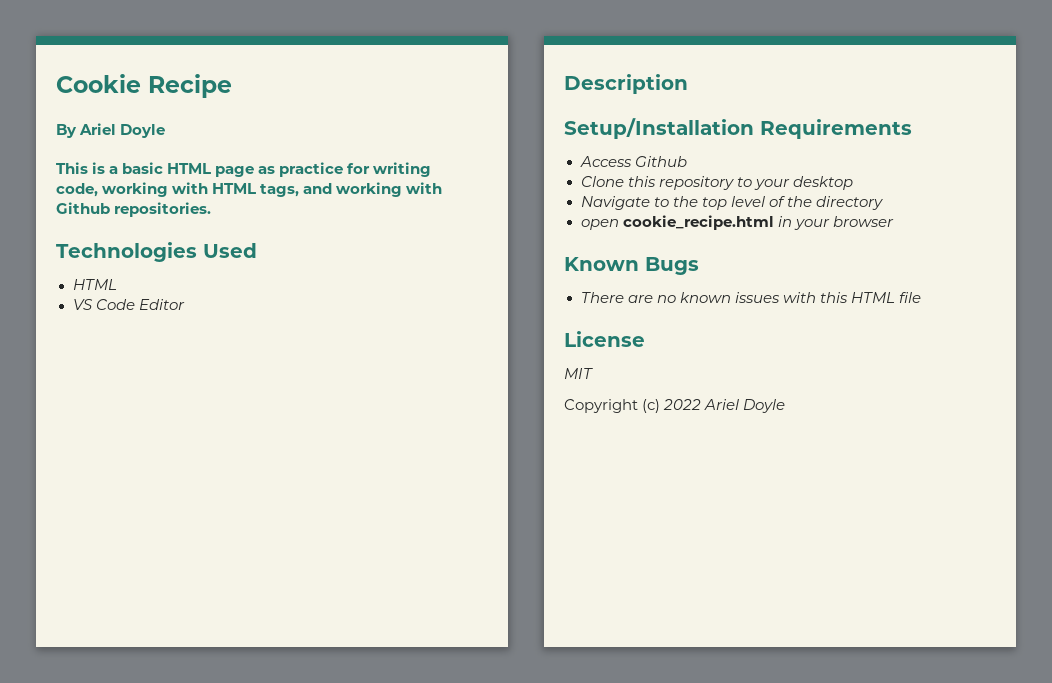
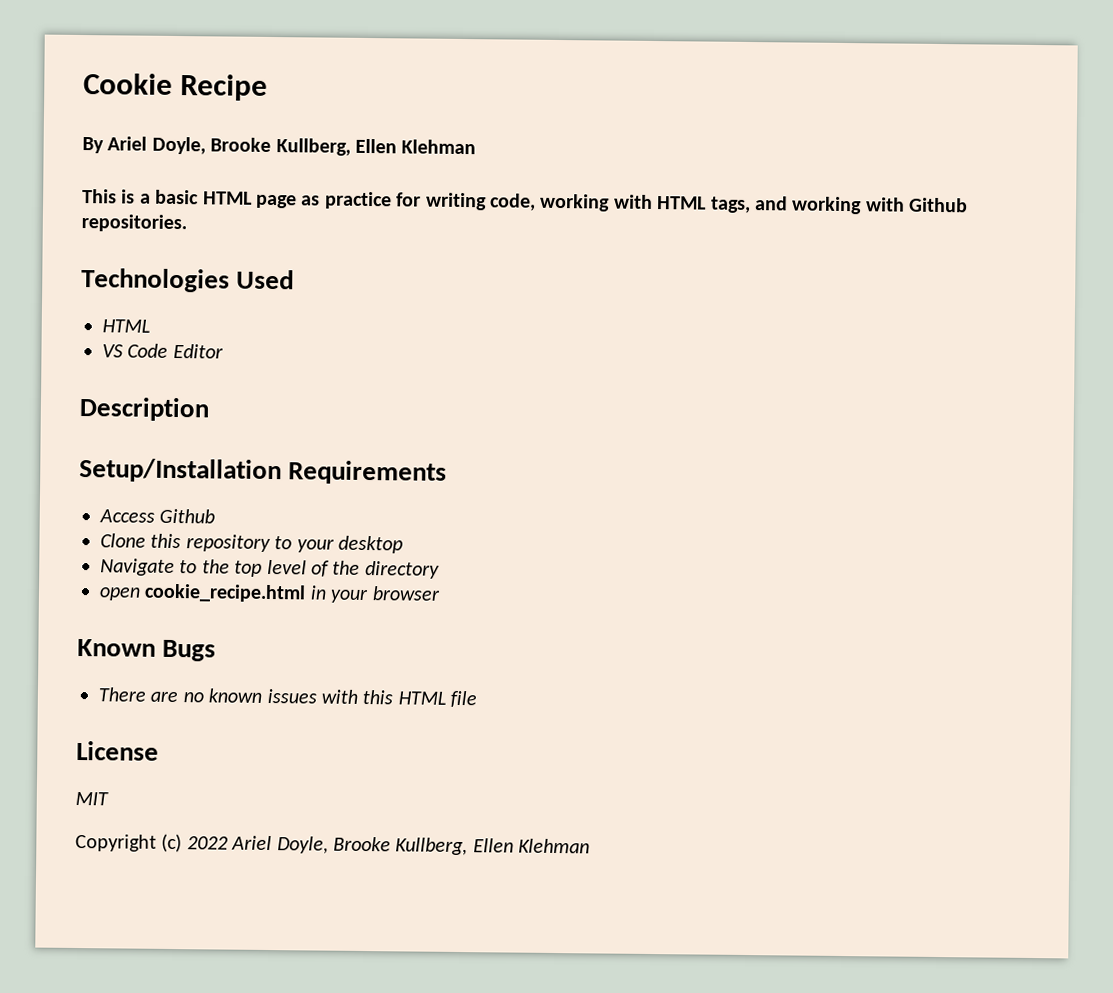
[120,124,166,138] Doyle -> [151,136,477,156] Doyle, Brooke Kullberg, Ellen Klehman
[743,399,786,413] Doyle -> [276,836,591,856] Doyle, Brooke Kullberg, Ellen Klehman

